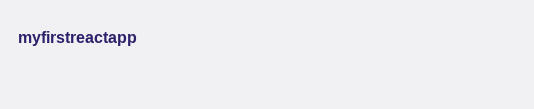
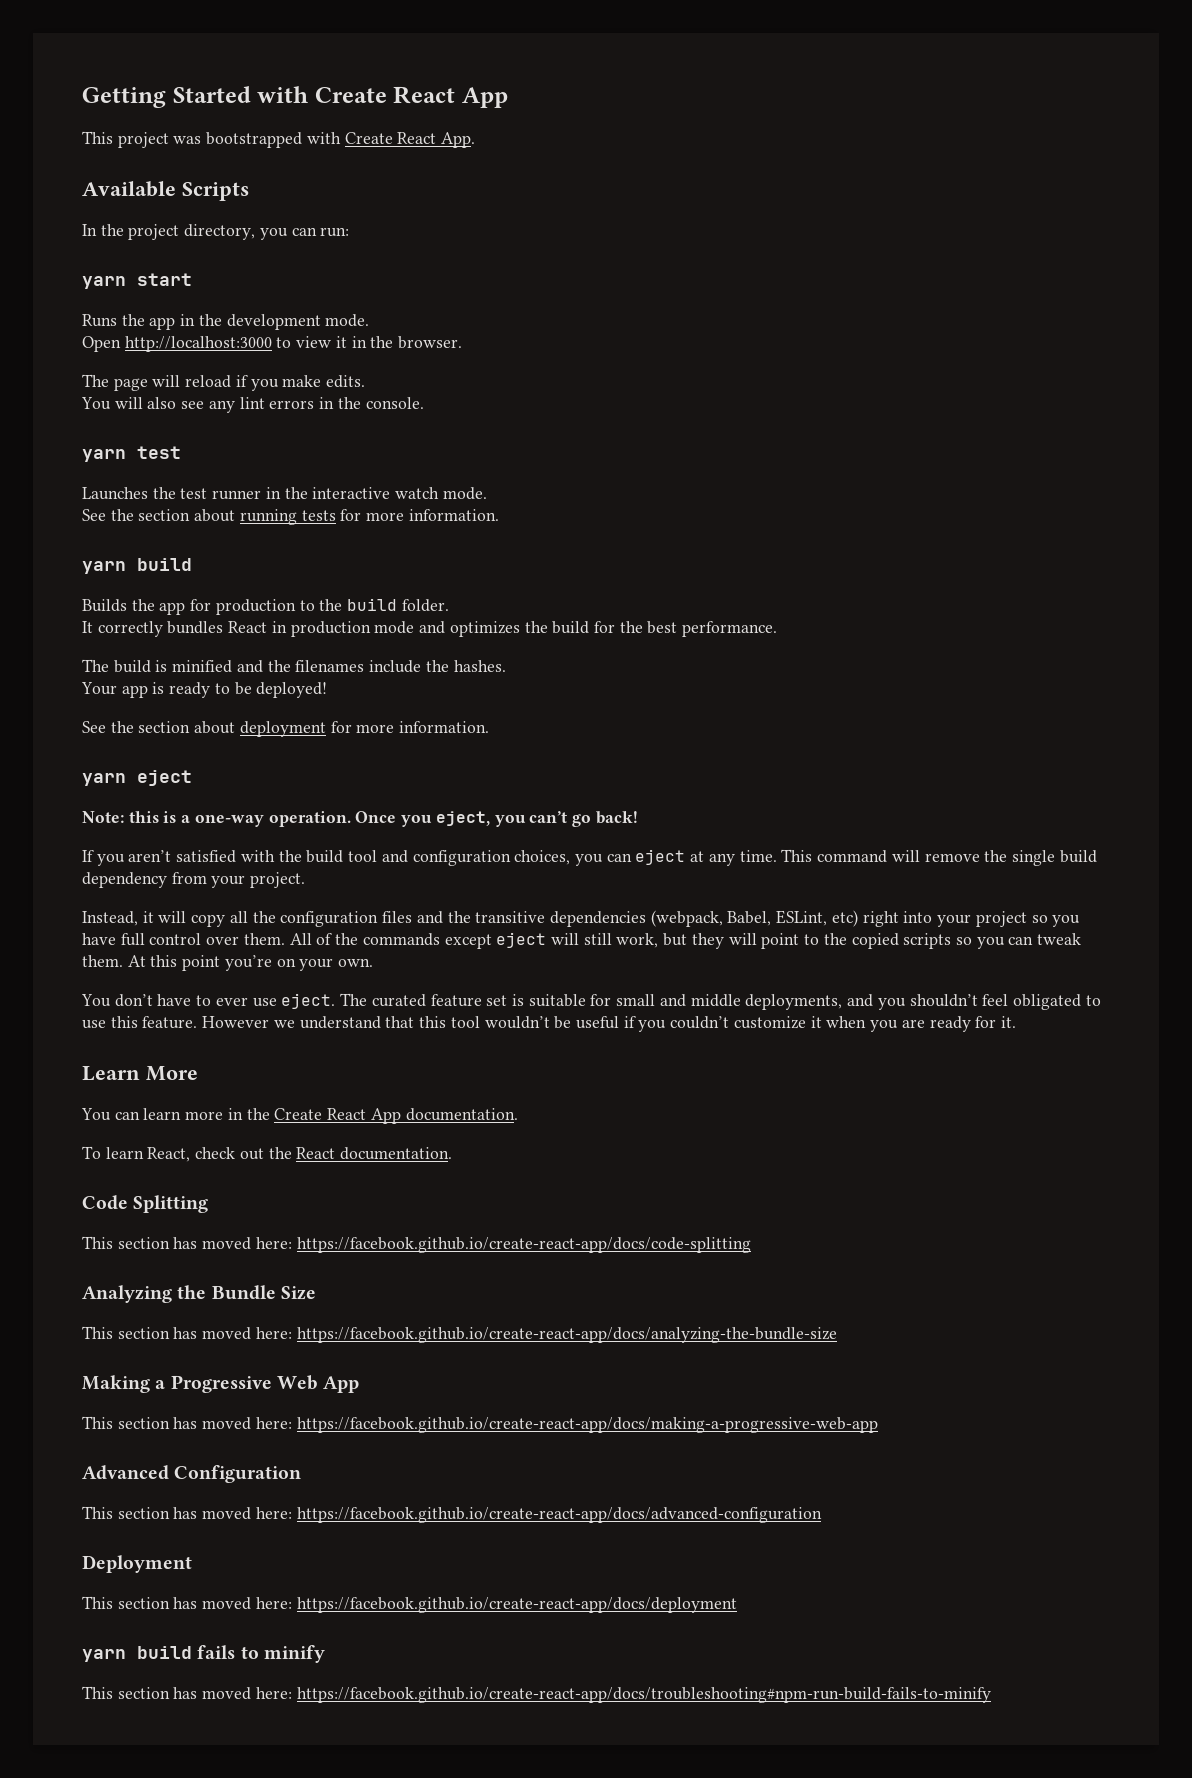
[18,31,137,46] myfirstreactapp -> [82,86,509,108] [82,131,476,148] [82,181,249,201] [82,224,350,240] [82,273,192,289] [82,314,370,330] [82,336,463,352] [82,374,366,391] [81,397,424,413] [82,446,181,462] [82,487,487,500] [82,509,499,525] [82,558,192,574] [82,598,449,615] [82,621,778,637] [82,659,506,673] [81,682,328,698] [82,721,490,737] [82,770,192,786] [82,811,638,827] [82,849,1097,866] [82,872,306,888] [82,910,1081,927] [82,932,1082,949] [82,955,374,971] [81,993,1101,1010] [82,1016,1016,1032] [82,1066,198,1081] [81,1108,518,1124] [82,1146,453,1162] [82,1195,209,1213] [82,1236,751,1253] [82,1285,316,1303] [82,1326,837,1343] [82,1375,360,1393] [82,1416,878,1433] [82,1465,302,1483] [82,1506,822,1523] [82,1555,192,1573] [82,1596,737,1613] [82,1645,325,1663] [82,1686,991,1703] Getting Started with Create React App // This project was bootstrapped with Create React App. // Available Scripts // In the project directory, you can run: // yarn start // Runs the app in the development mode. // Open http://localhost:3000 to view it in the browser. // The page will reload if you make edits. // You will also see any lint errors in the console. // yarn test // Launches the test runner in the interactive watch mode. // See the section about running tests for more information. // yarn build // Builds the app for production to the build folder. // It correctly bundles React in production mode and optimizes the build for the best performance. // The build is minified and the filenames include the hashes. // Your app is ready to be deployed! // See the section about deployment for more information. // yarn eject // Note: this is a one-way operation. Once you eject, you can’t go back! // If you aren’t satisfied with the build tool and configuration choices, you can eject at any time. This command will remove the single build dependency from your project. // Instead, it will copy all the configuration files and the transitive dependencies (webpack, Babel, ESLint, etc) right into your project so you have full control over them. All of the commands except eject will still work, but they will point to the copied scripts so you can tweak them. At this point you’re on your own. // You don’t have to ever use eject. The curated feature set is suitable for small and middle deployments, and you shouldn’t feel obligated to use this feature. However we understand that this tool wouldn’t be useful if you couldn’t customize it when you are ready for it. // Learn More // You can learn more in the Create React App documentation. // To learn React, check out the React documentation. // Code Splitting // This section has moved here: https://facebook.github.io/create-react-app/docs/code-splitting // Analyzing the Bundle Size // This section has moved here: https://facebook.github.io/create-react-app/docs/analyzing-the-bundle-size // Making a Progressive Web App // This section has moved here: https://facebook.github.io/create-react-app/docs/making-a-progressive-web-app // Advanced Configuration // This section has moved here: https://facebook.github.io/create-react-app/docs/advanced-configuration // Deployment // This section has moved here: https://facebook.github.io/create-react-app/docs/deployment // yarn build fails to minify // This section has moved here: https://facebook.github.io/create-react-app/docs/troubleshooting#npm-run-build-fails-to-minify

